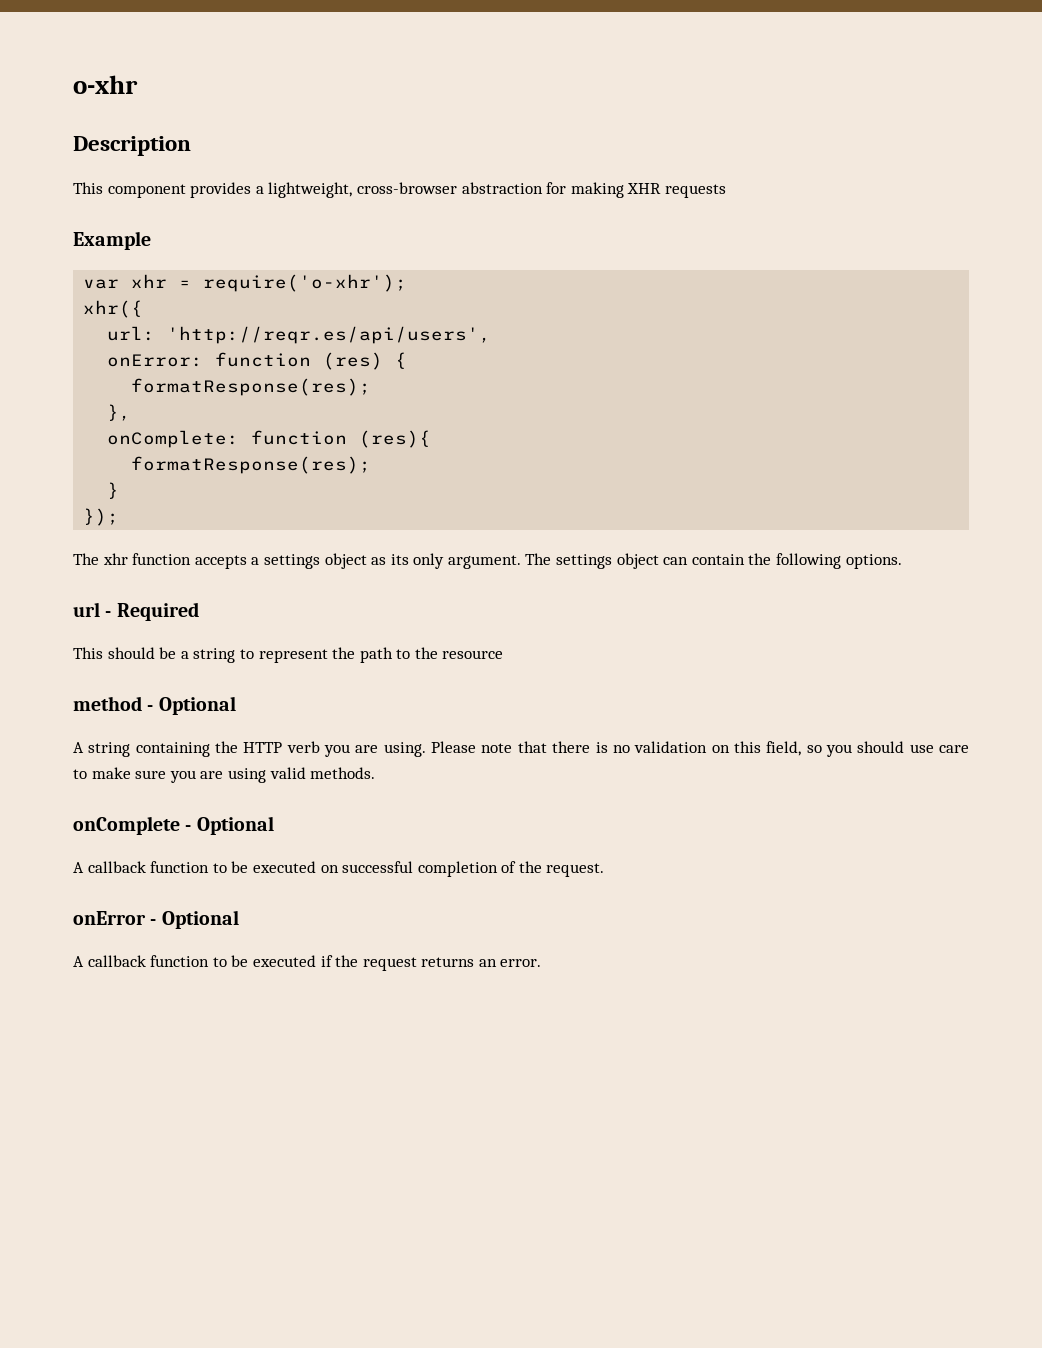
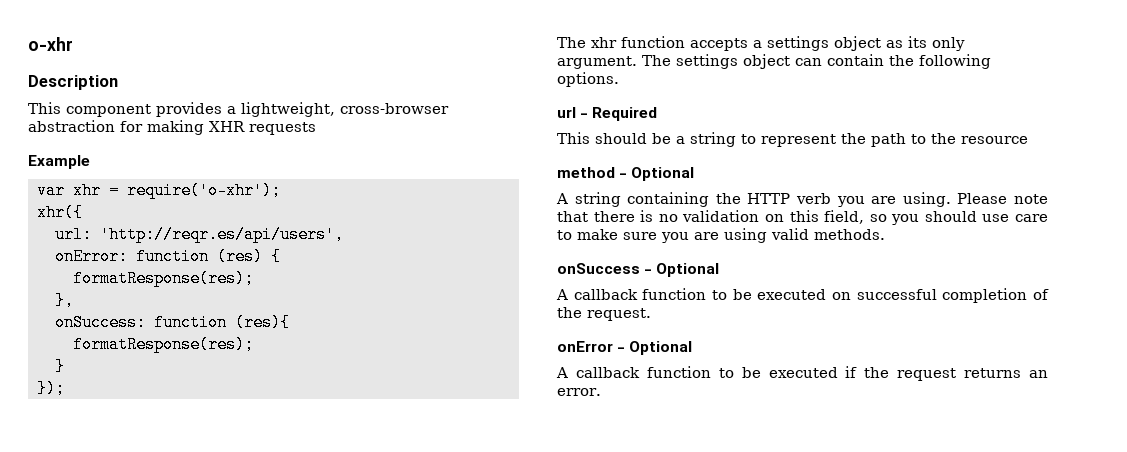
[107,430,240,448] onComplete: -> [54,314,146,331] onSuccess:
[73,816,180,835] onComplete -> [557,263,640,274] onSuccess

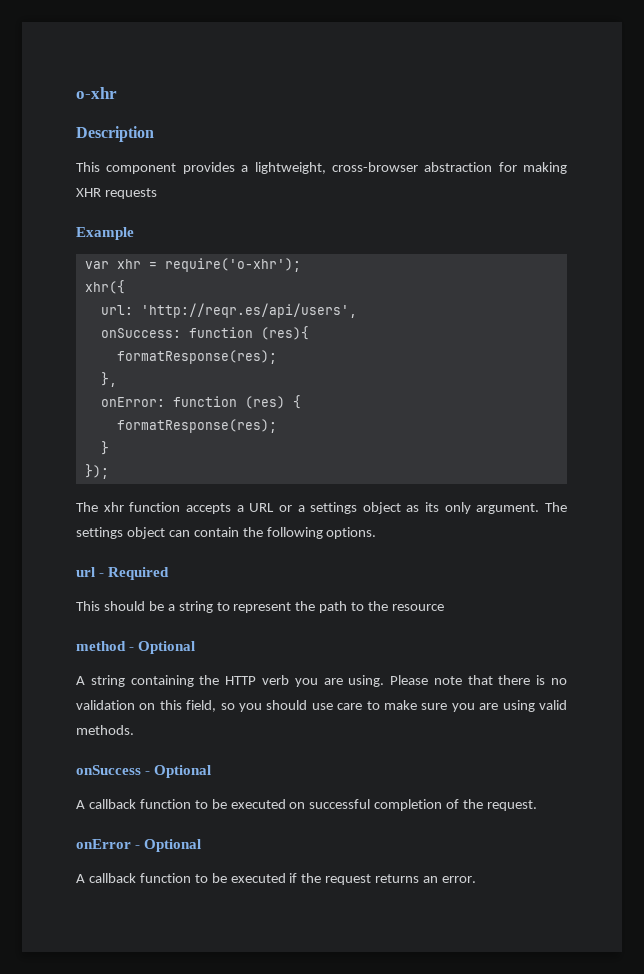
[54,248,281,265] [72,270,254,287] [54,292,74,309] [54,314,290,331] onError: function (res) { // formatResponse(res); // }, // onSuccess: function (res){ -> [100,326,309,340] [116,350,277,364] [100,372,117,387] [100,395,301,409] onSuccess: function (res){ // formatResponse(res); // }, // onError: function (res) {
(762, 44) none -> [249,503,305,512] URL or a

